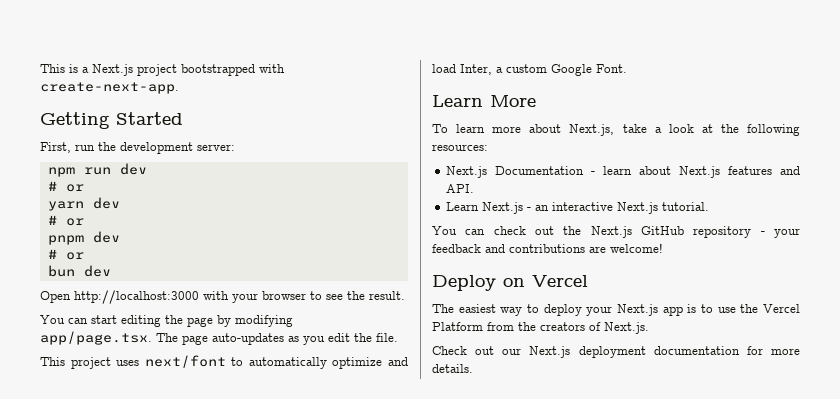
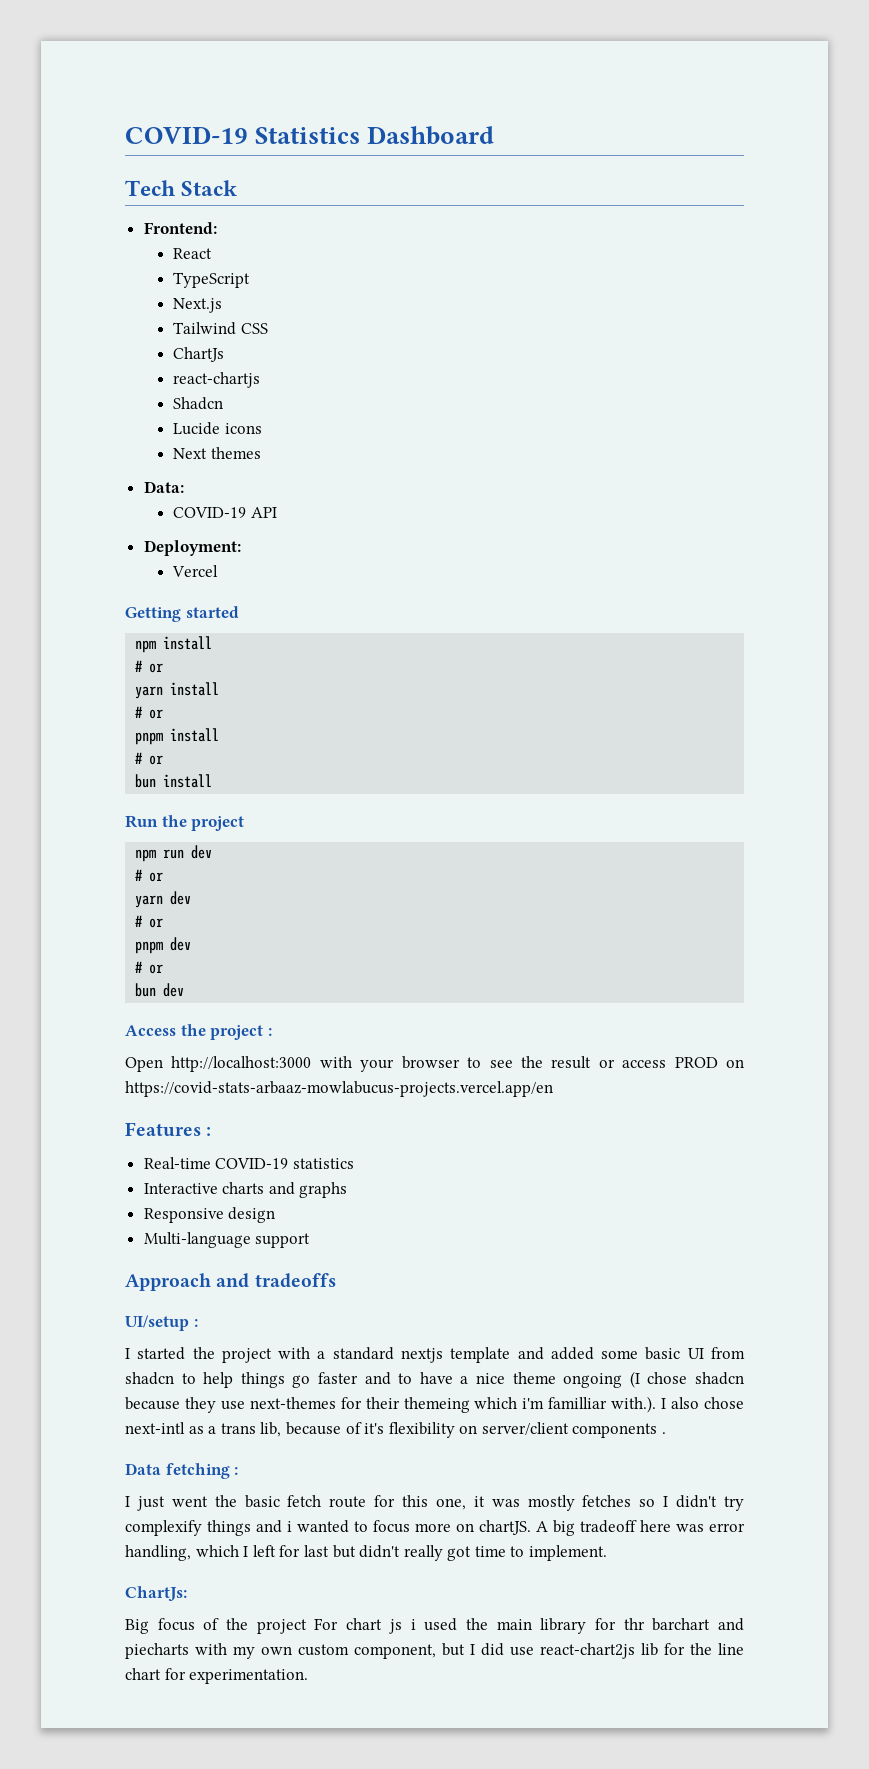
[40,64,285,76] [40,82,179,94] [40,112,183,129] [40,142,235,154] This is a Next.js project bootstrapped with create-next-app. // Getting Started // First, run the development server: -> [125,126,495,145] [125,180,238,196] [143,222,217,234] [173,248,213,259] [173,272,251,288] [173,298,223,313] [173,322,268,335] [173,347,225,362] [173,372,261,388] [173,397,224,410] [173,422,262,435] [173,447,261,459] [143,481,184,493] [173,507,277,518] [143,540,241,556] [172,565,219,577] [125,606,239,622] [135,636,213,653] [135,660,164,673] [135,682,220,699] [135,706,164,719] [135,728,220,745] [135,752,164,765] [135,774,213,788] [125,815,245,831] COVID-19 Statistics Dashboard // Tech Stack // Frontend: // React // TypeScript // Next.js // Tailwind CSS // ChartJs // react-chartjs // Shadcn // Lucide icons // Next themes // Data: // COVID-19 API // Deployment: // Vercel // Getting started // npm install // # or // yarn install // # or // pnpm install // # or // bun install // Run the project
(111, 271) none -> [125,1024,272,1040] // Access the project :
[369,291,405,300] [40,315,293,327] [40,331,398,345] [40,355,408,369] [432,64,627,76] [432,95,536,107] [432,124,800,136] [432,144,488,151] [446,166,800,178] [446,184,475,193] [446,202,710,214] [432,226,800,238] [432,243,663,253] [432,275,588,291] [432,304,800,316] [432,322,649,334] [432,346,800,358] [432,364,473,373] result. // You can start editing the page by modifying app/page.tsx. The page auto-updates as you edit the file. // This project uses next/font to automatically optimize and load Inter, a custom Google Font. // Learn More // To learn more about Next.js, take a look at the following resources: // Next.js Documentation - learn about Next.js features and API. // Learn Next.js - an interactive Next.js tutorial. // You can check out the Next.js GitHub repository - your feedback and contributions are welcome! // Deploy on Vercel // The easiest way to deploy your Next.js app is to use the Vercel Platform from the creators of Next.js. // Check out our Next.js deployment documentation for more details. -> [551,1056,744,1069] [125,1081,553,1097] [125,1122,212,1137] [143,1157,354,1169] [143,1182,348,1198] [143,1207,276,1223] [143,1232,311,1248] [125,1273,336,1291] [125,1315,198,1331] [125,1347,746,1363] [125,1371,745,1388] [125,1396,744,1413] [125,1422,667,1438] [125,1463,239,1479] [125,1495,744,1511] [125,1520,745,1536] [125,1545,608,1561] [125,1586,187,1602] [125,1618,744,1634] [125,1643,744,1659] [125,1668,309,1684] result or access PROD on https://covid-stats-arbaaz-mowlabucus-projects.vercel.app/en // Features : // Real-time COVID-19 statistics // Interactive charts and graphs // Responsive design // Multi-language support // Approach and tradeoffs // UI/setup : // I started the project with a standard nextjs template and added some basic UI from shadcn to help things go faster and to have a nice theme ongoing (I chose shadcn because they use next-themes for their themeing which i'm familliar with.). I also chose next-intl as a trans lib, because of it's flexibility on server/client components . // Data fetching : // I just went the basic fetch route for this one, it was mostly fetches so I didn't try complexify things and i wanted to focus more on chartJS. A big tradeoff here was error handling, which I left for last but didn't really got time to implement. // ChartJs: // Big focus of the project For chart js i used the main library for thr barchart and piecharts with my own custom component, but I did use react-chart2js lib for the line chart for experimentation.

